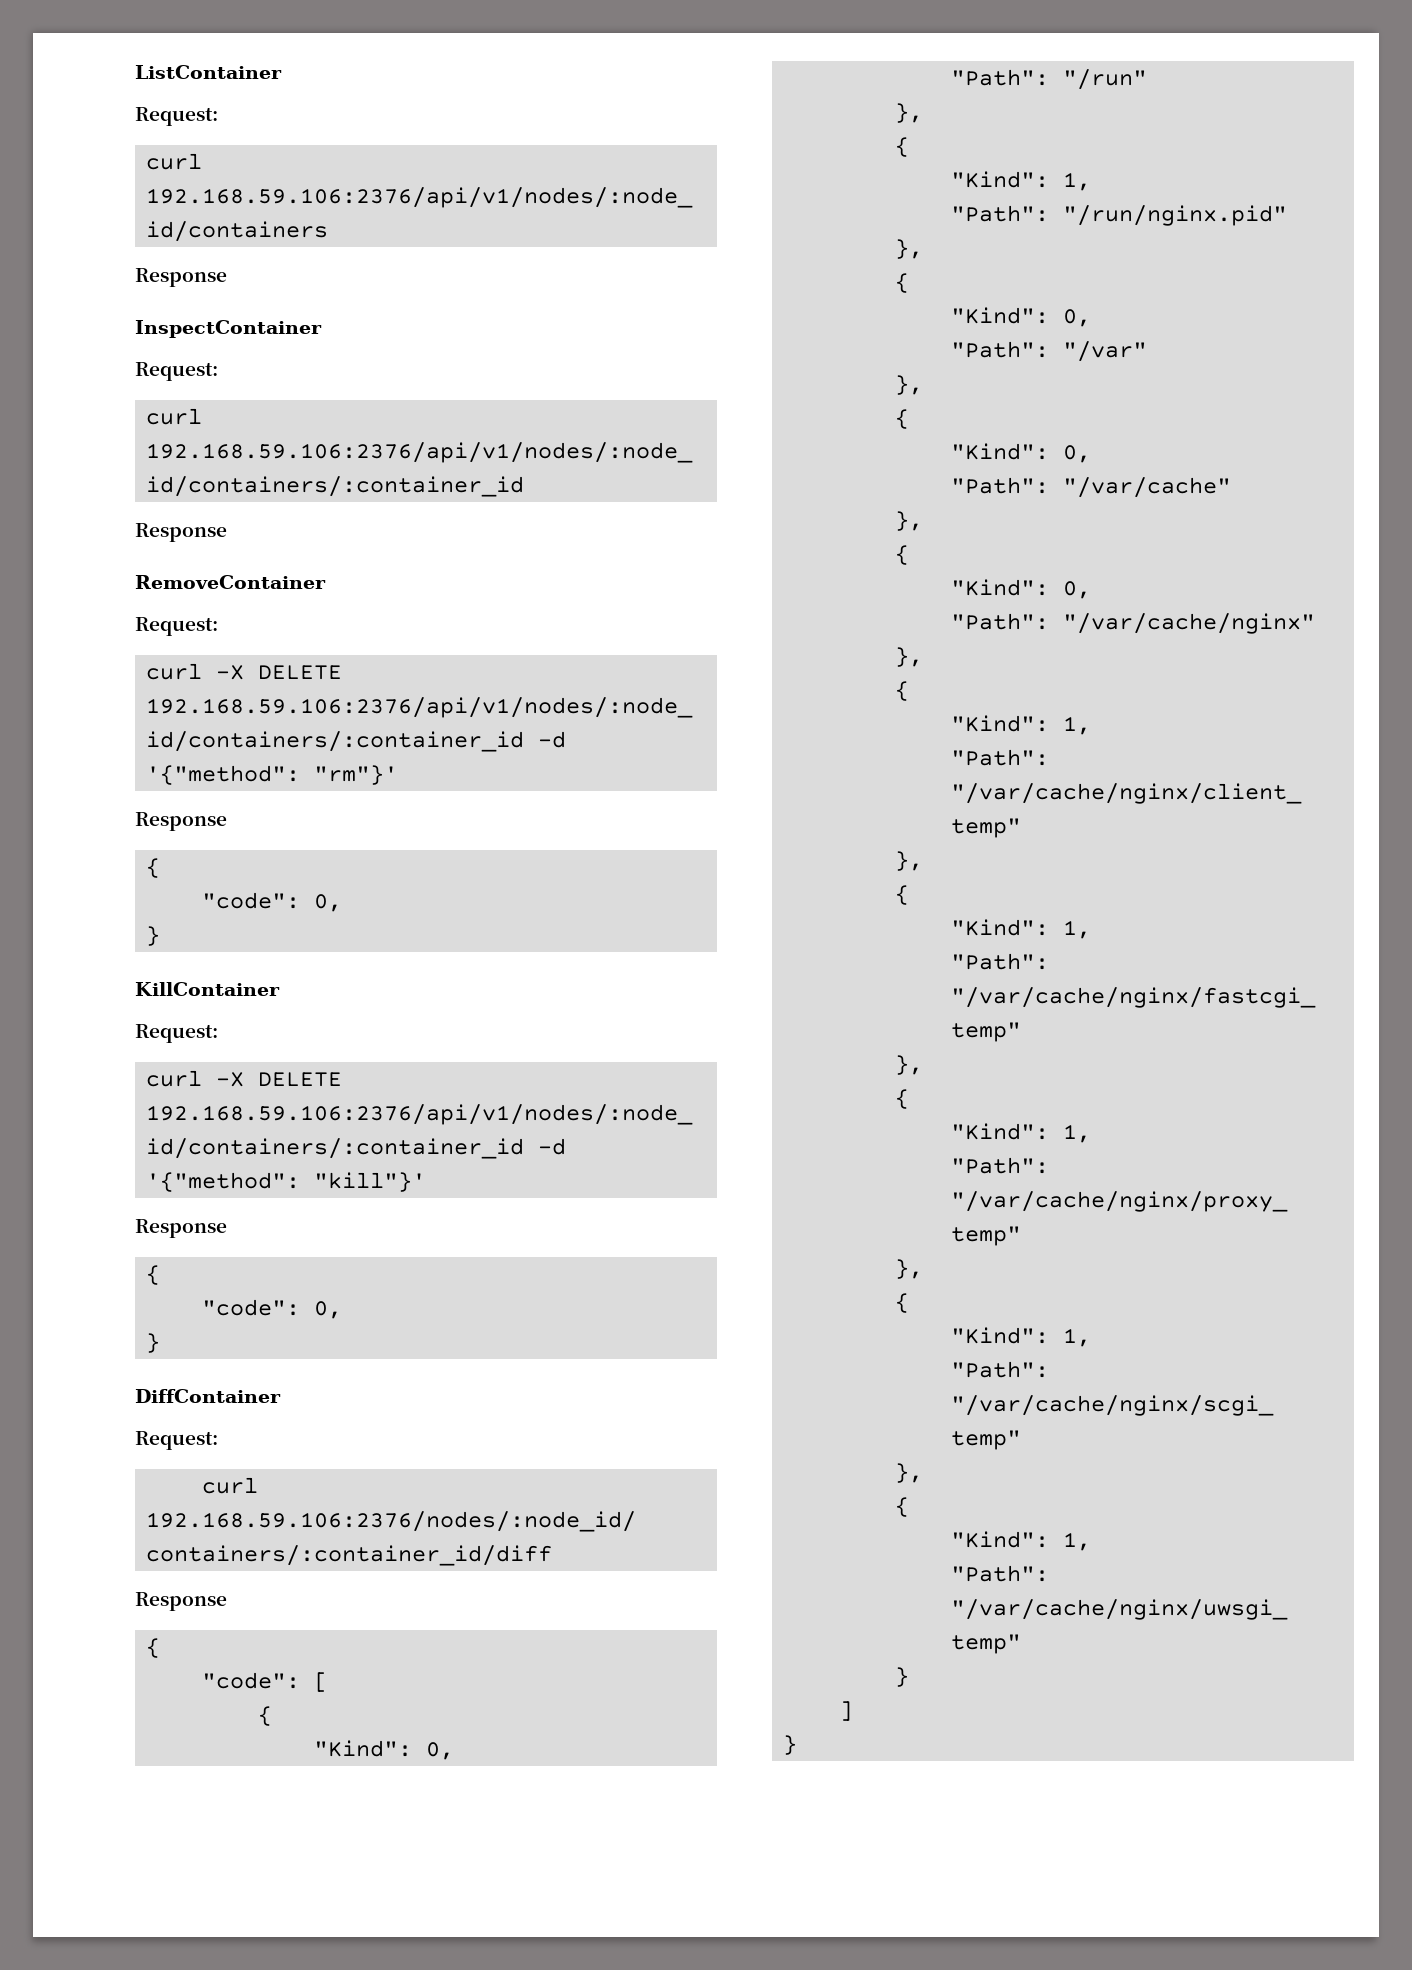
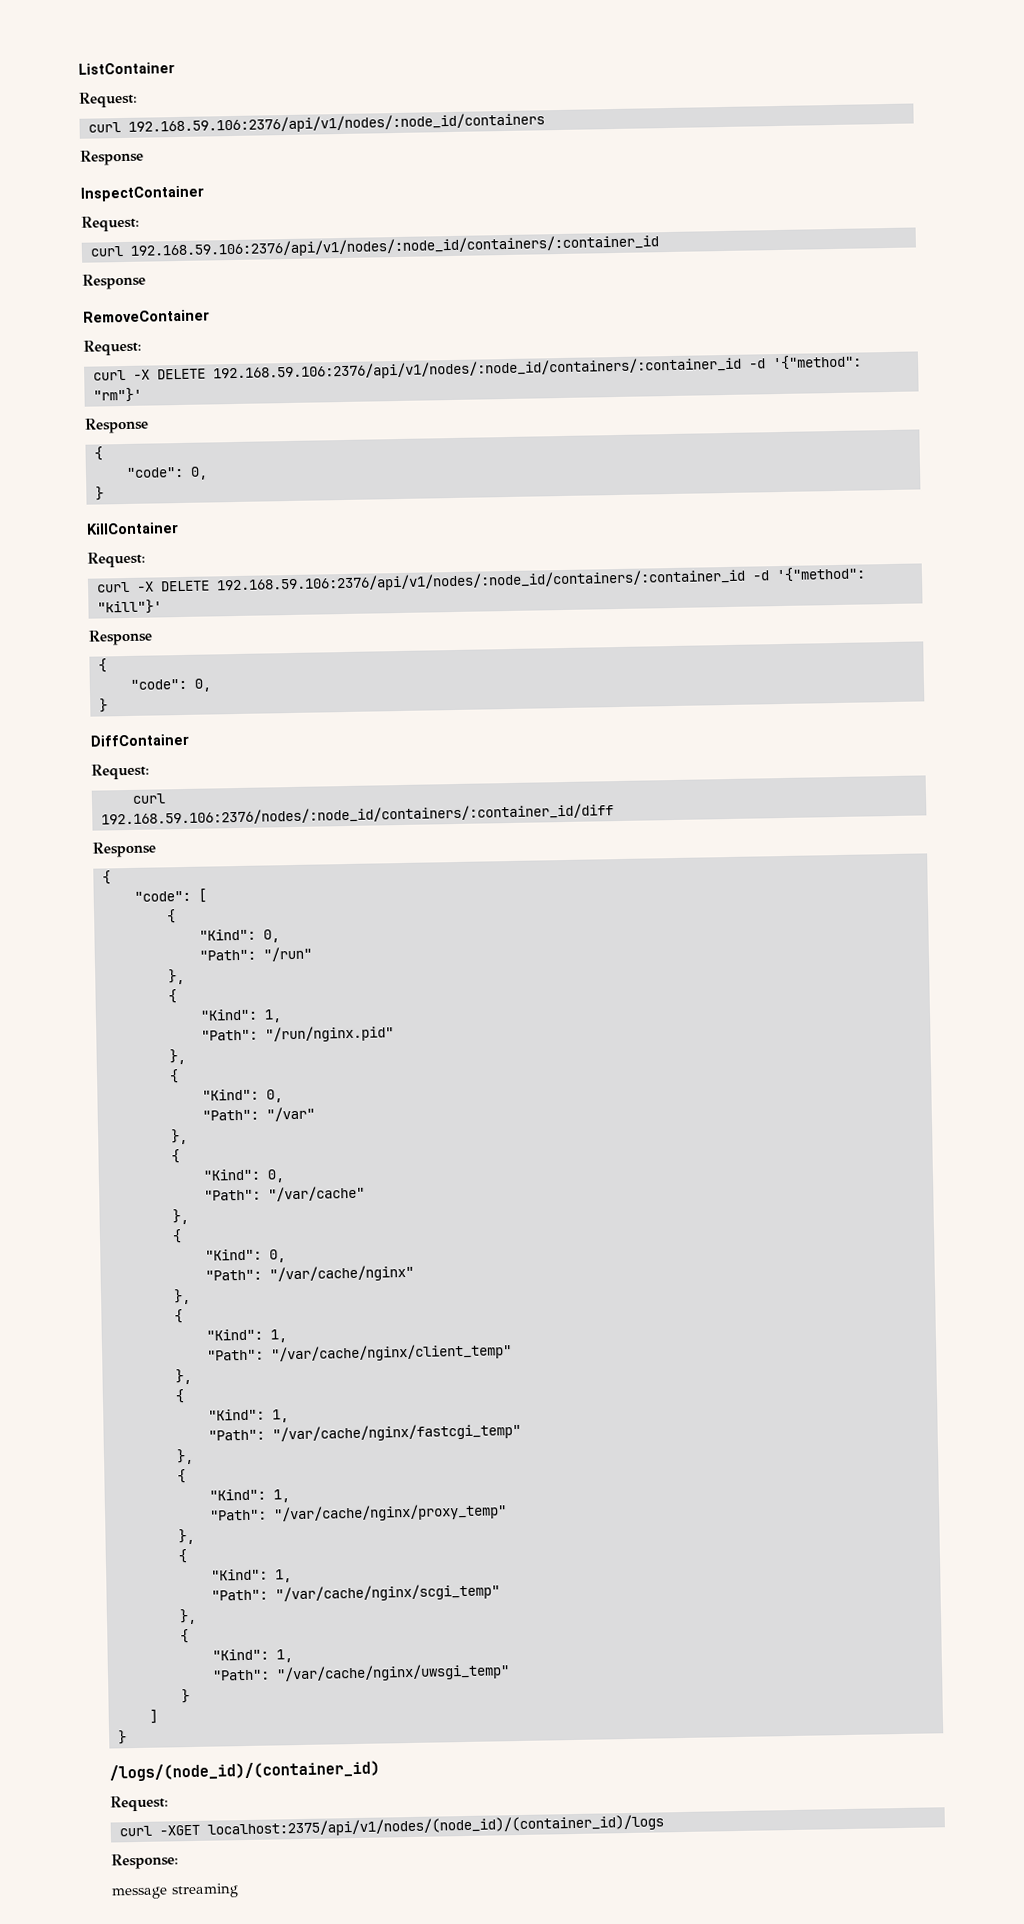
(798, 1745) none -> [109,1760,380,1782] [110,1795,169,1812] [119,1814,664,1838] [111,1853,179,1870] [111,1883,239,1900] // /logs/(node_id)/(container_id) // Request: // curl -XGET localhost:2375/api/v1/nodes/(node_id)/(container_id)/logs // Response: // message streaming

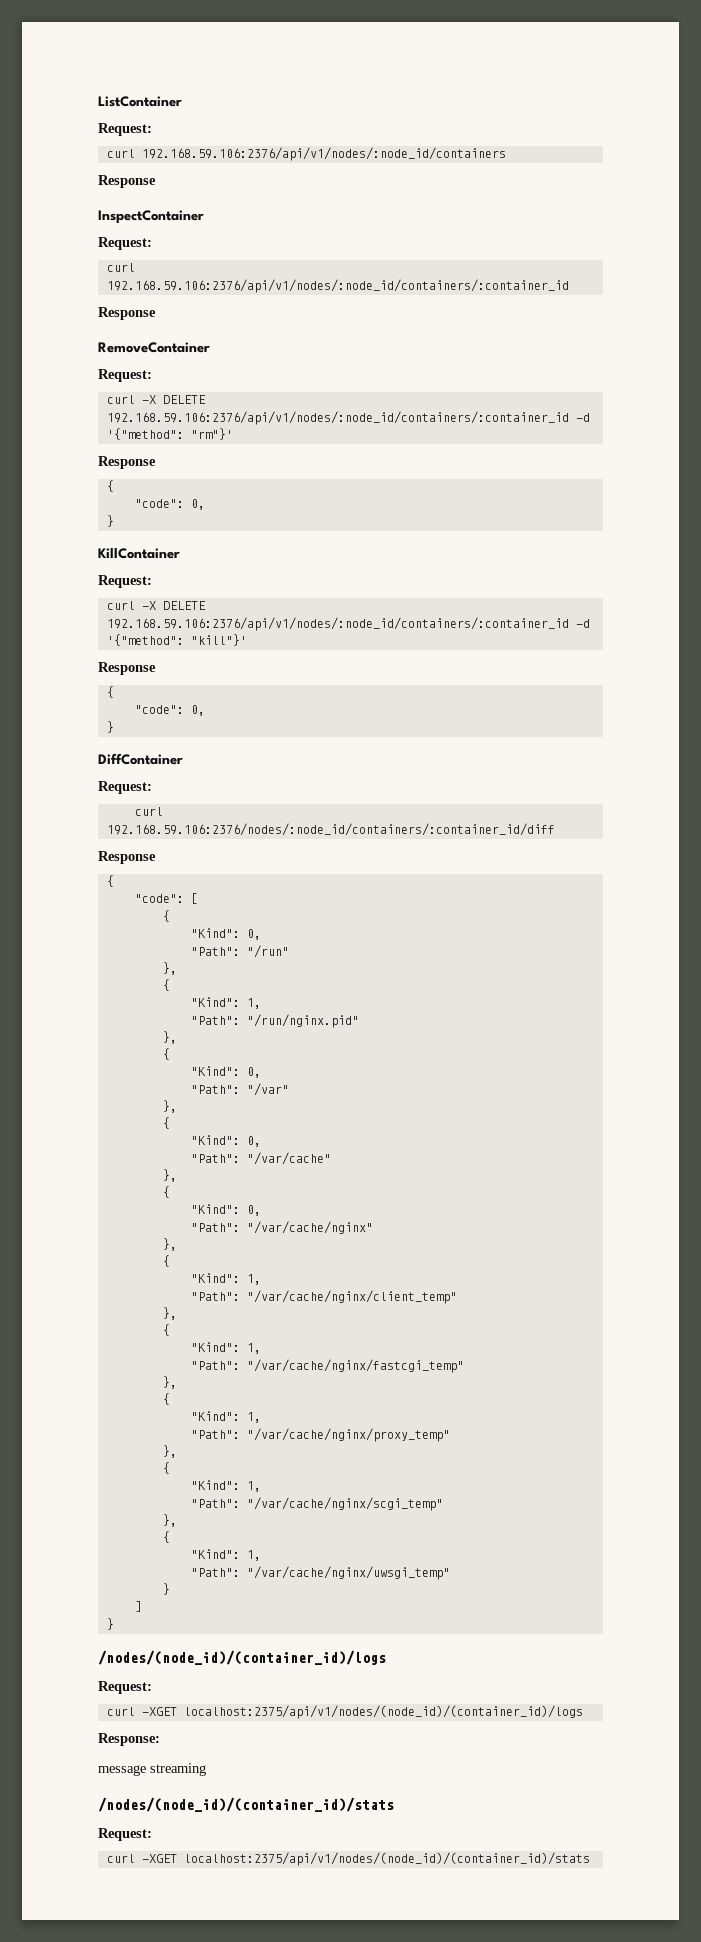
[109,1760,380,1782] /logs/(node_id)/(container_id) -> [98,1650,386,1665] /nodes/(node_id)/(container_id)/logs
(239, 1891) none -> [98,1797,394,1812] [98,1828,152,1841] [106,1852,590,1866] // /nodes/(node_id)/(container_id)/stats // Request: // curl -XGET localhost:2375/api/v1/nodes/(node_id)/(container_id)/stats

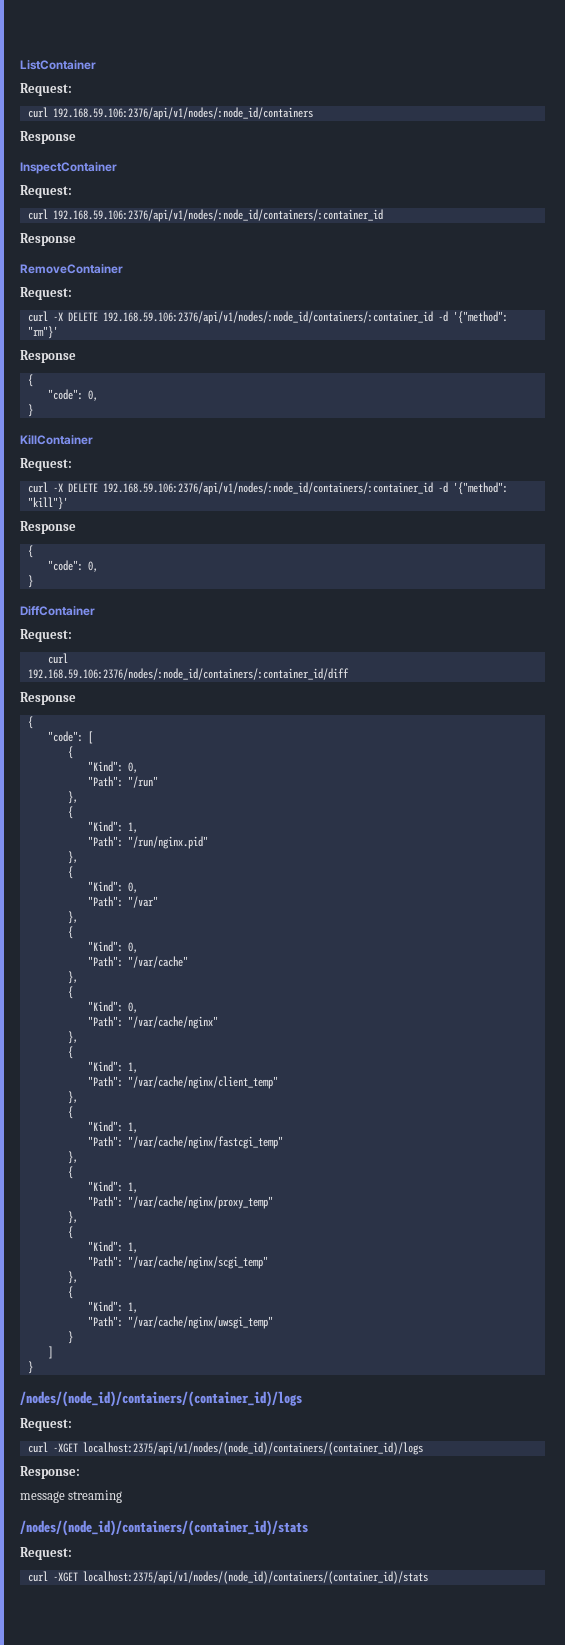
[98,1650,386,1665] [98,1681,152,1694] [106,1705,583,1719] /nodes/(node_id)/(container_id)/logs // Request: // curl -XGET localhost:2375/api/v1/nodes/(node_id)/(container_id)/logs -> [20,1391,302,1407] [20,1418,72,1431] [27,1442,423,1455] /nodes/(node_id)/containers/(container_id)/logs // Request: // curl -XGET localhost:2375/api/v1/nodes/(node_id)/containers/(container_id)/logs
[98,1797,394,1812] [98,1828,152,1841] [106,1852,590,1866] /nodes/(node_id)/(container_id)/stats // Request: // curl -XGET localhost:2375/api/v1/nodes/(node_id)/(container_id)/stats -> [20,1520,308,1536] [20,1547,72,1560] [27,1571,428,1584] /nodes/(node_id)/containers/(container_id)/stats // Request: // curl -XGET localhost:2375/api/v1/nodes/(node_id)/containers/(container_id)/stats

